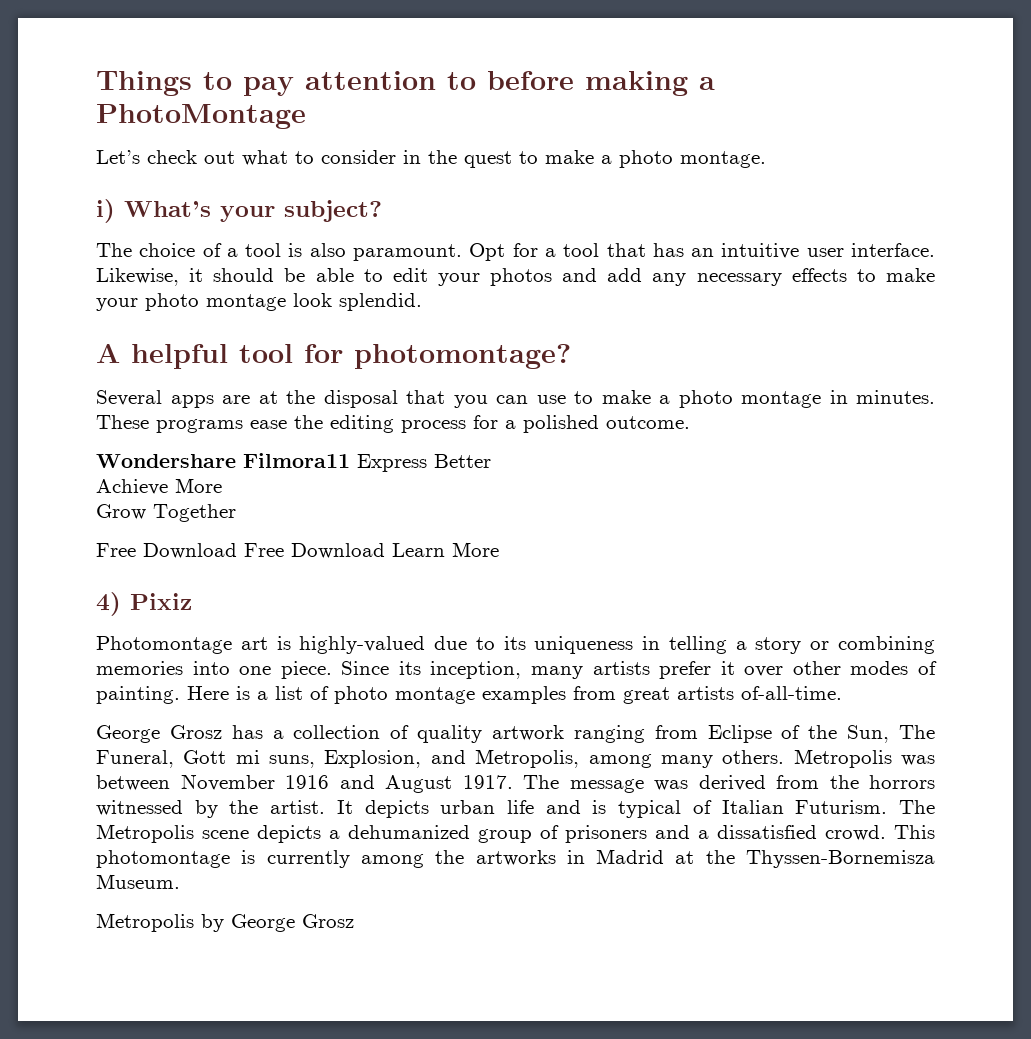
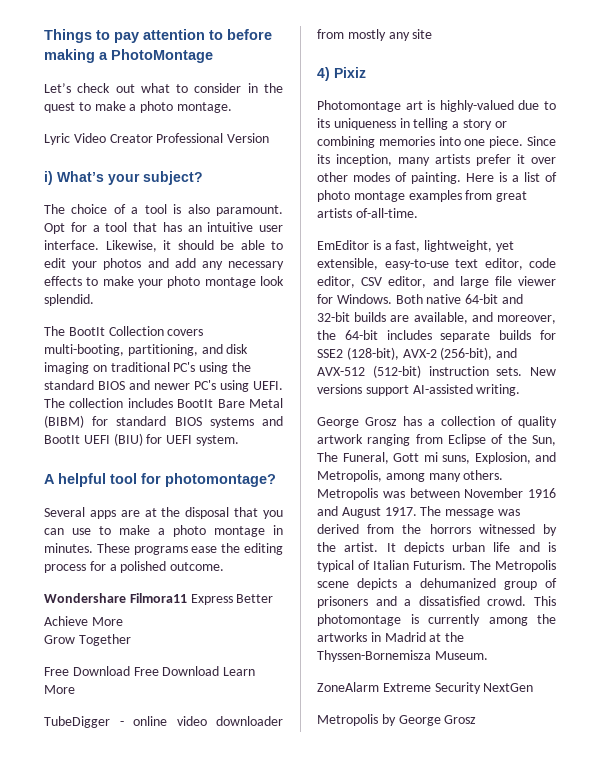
(766, 159) none -> [44,133,270,145] // Lyric Video Creator Professional Version
(422, 302) none -> [44,326,204,336] [44,344,249,356] [44,362,251,374] [44,380,283,392] [44,398,283,408] [44,415,283,428] [44,433,239,446] // The BootIt Collection covers multi-booting, partitioning, and disk imaging on traditional PC's using the standard BIOS and newer PC's using UEFI. The collection includes BootIt Bare Metal (BIBM) for standard BIOS systems and BootIt UEFI (BIU) for UEFI system.
(499, 549) none -> [44,716,283,728] [317,29,433,41] // TubeDigger - online video downloader from mostly any site
(842, 693) none -> [317,240,514,252] [317,258,556,270] [317,276,556,288] [317,294,523,304] [317,312,556,324] [317,330,556,342] [317,347,518,360] [317,365,556,378] [317,384,521,396] // EmEditor is a fast, lightweight, yet extensible, easy-to-use text editor, code editor, CSV editor, and large file viewer for Windows. Both native 64-bit and 32-bit builds are available, and moreover, the 64-bit includes separate builds for SSE2 (128-bit), AVX-2 (256-bit), and AVX-512 (512-bit) instruction sets. New versions support AI-assisted writing.
(180, 881) none -> [317,682,534,694] // ZoneAlarm Extreme Security NextGen

